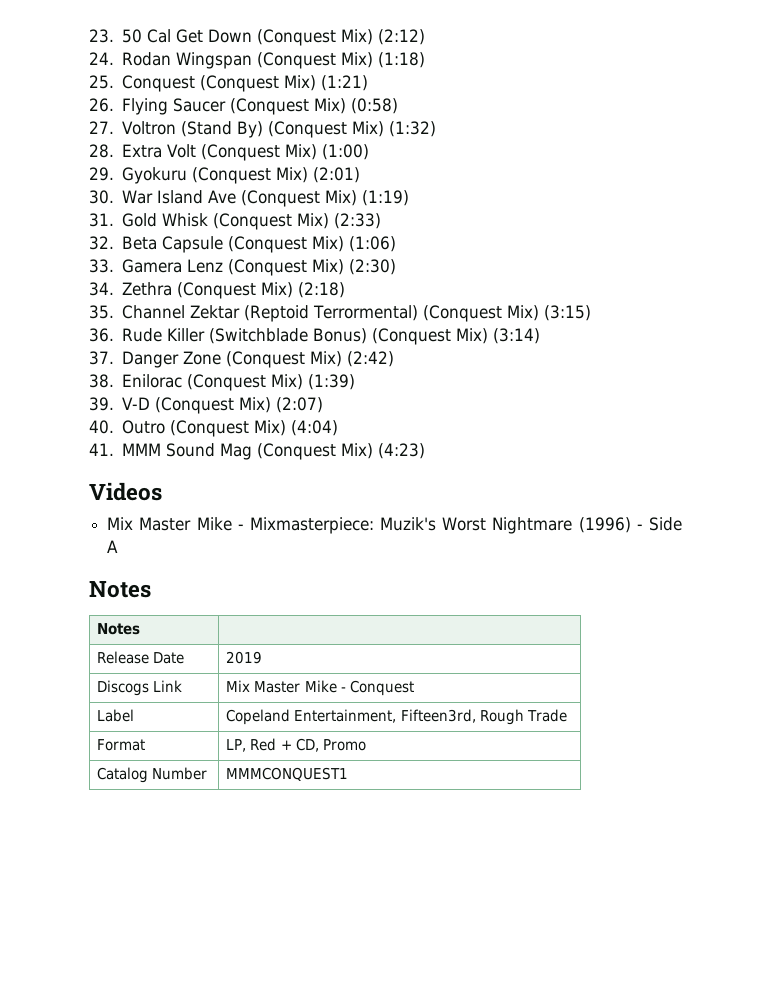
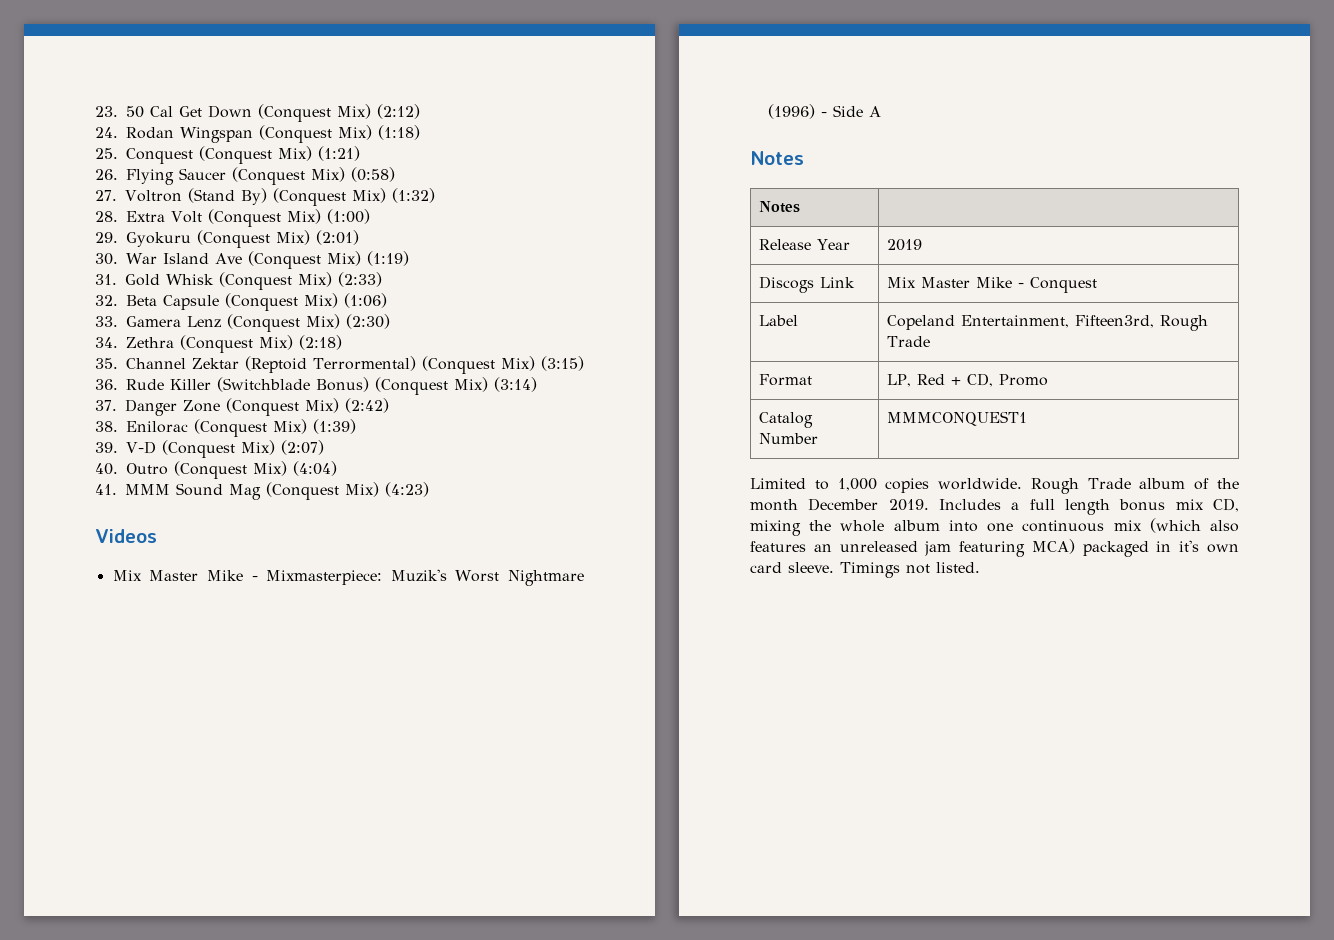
[153,652,185,664] Date -> [816,239,850,250] Year
(349, 774) none -> [750,478,1239,494] [750,498,1239,515] [750,518,1239,536] [750,539,1239,557] [750,562,980,578] // Limited to 1,000 copies worldwide. Rough Trade album of the month December 2019. Includes a full length bonus mix CD, mixing the whole album into one continuous mix (which also features an unreleased jam featuring MCA) packaged in it's own card sleeve. Timings not listed.

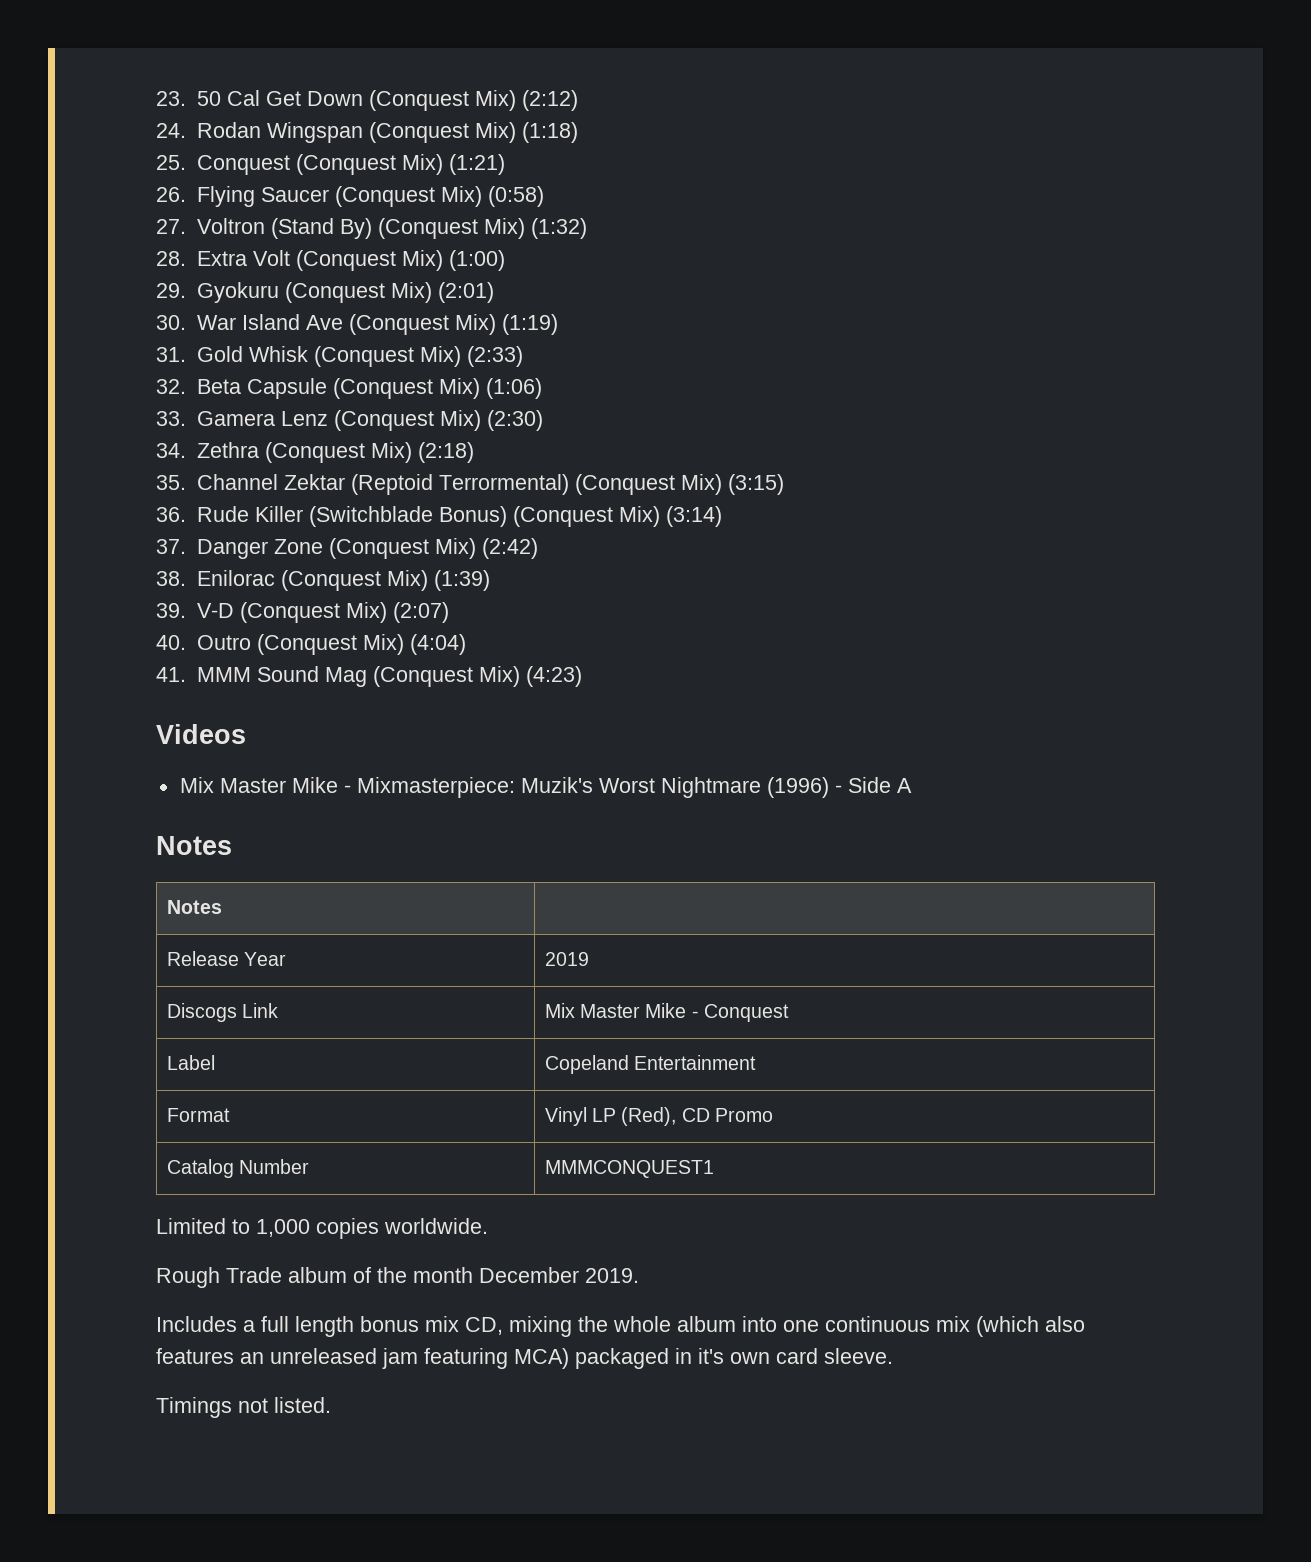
[960,315,1208,331] [886,336,930,347] [758,374,812,386] [886,373,993,387] Entertainment, Fifteen3rd, Rough Trade // Format | LP, Red + CD, -> [634,1055,757,1070] [166,1108,230,1122] [544,1107,710,1126] Entertainment // Format | Vinyl LP (Red), CD
(1023, 484) none -> (488, 1226) //
(929, 505) none -> (639, 1275) //
(834, 567) none -> (893, 1356) //

